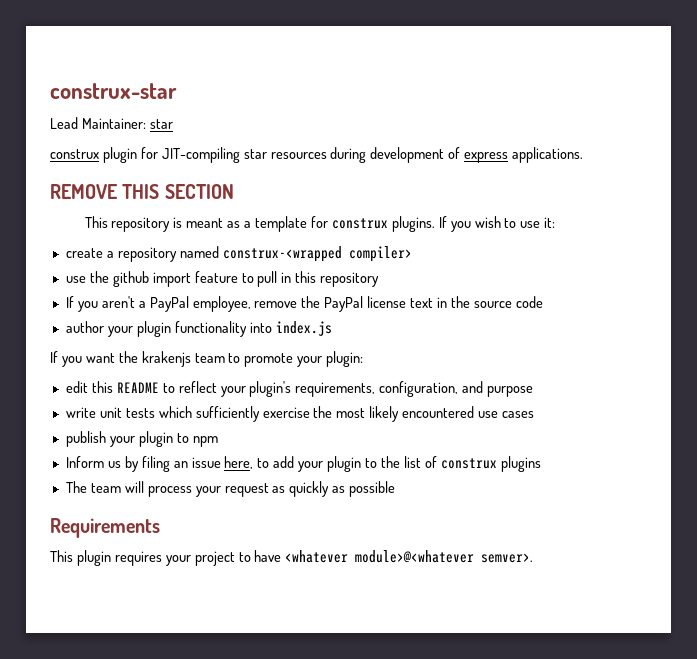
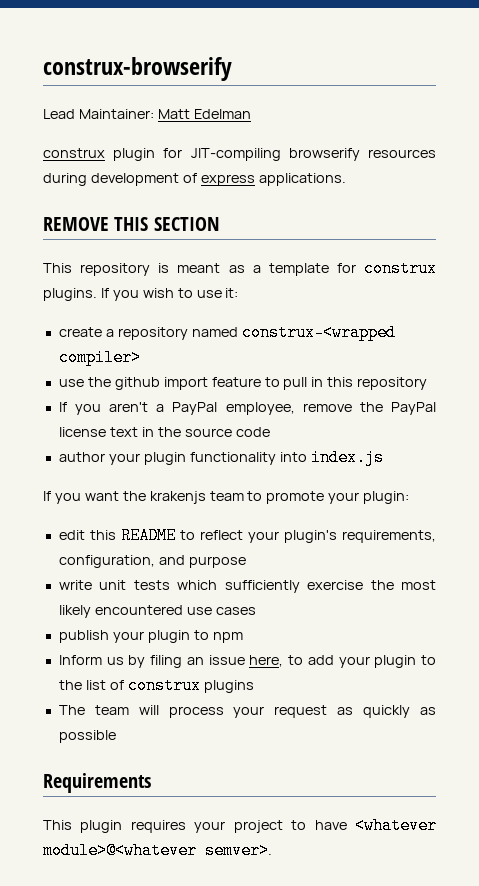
[50,83,177,99] construx-star -> [43,57,232,81] construx-browserify
[149,119,173,129] star -> [157,109,251,119] Matt Edelman
[243,149,267,159] star -> [288,148,360,161] browserify

